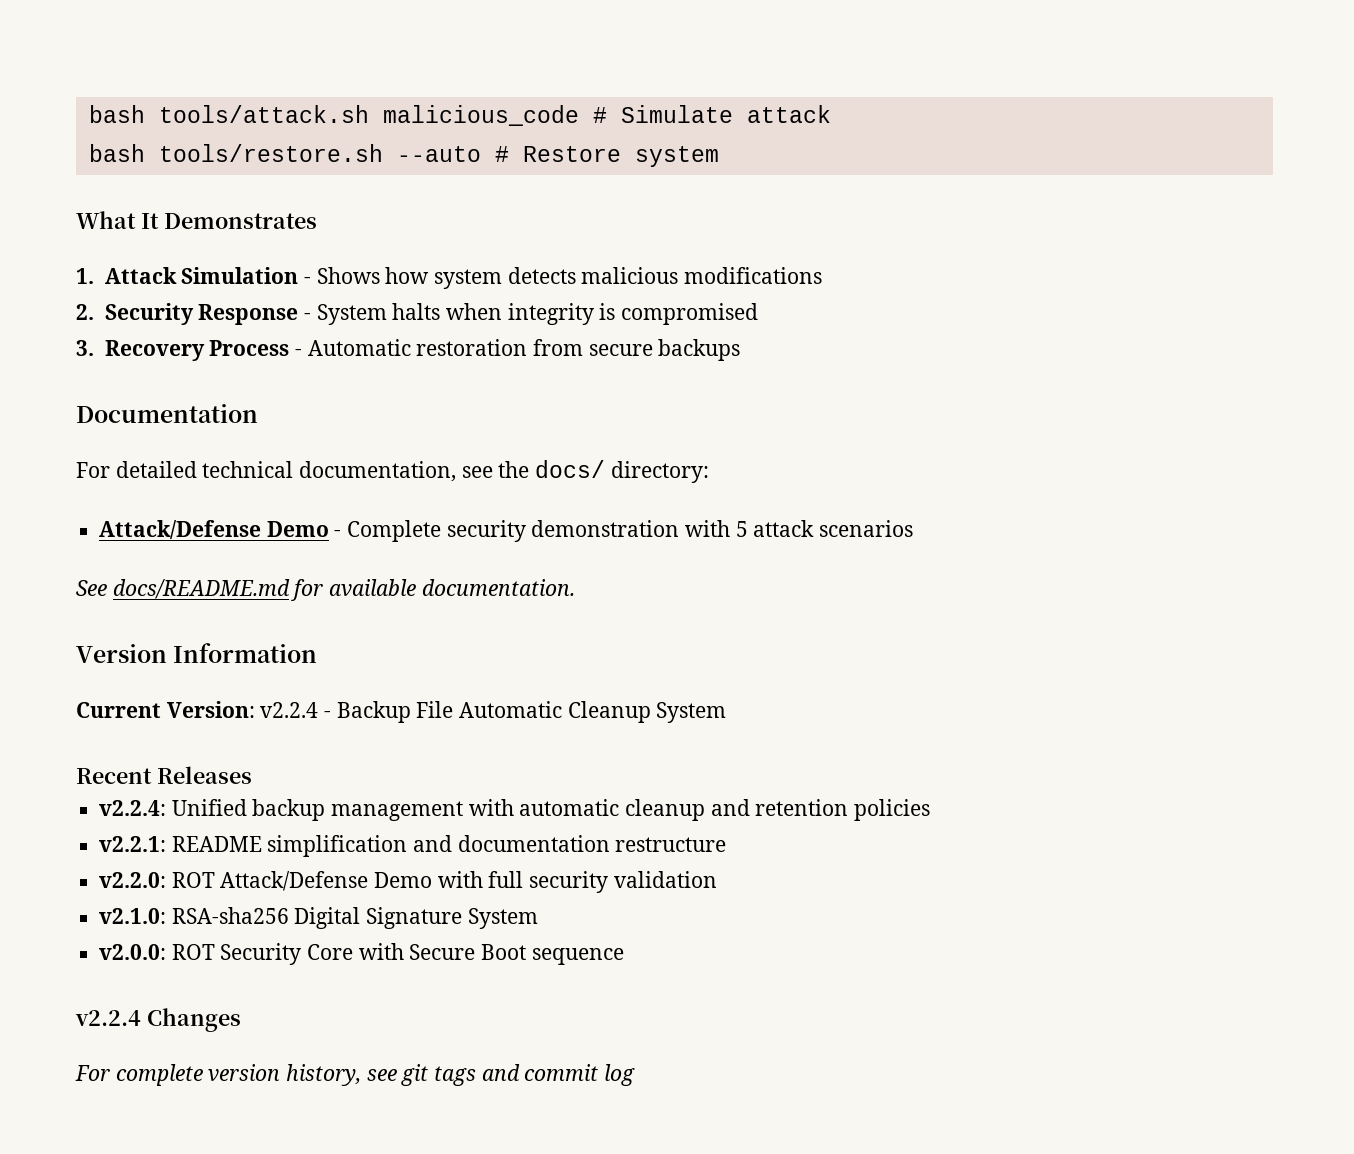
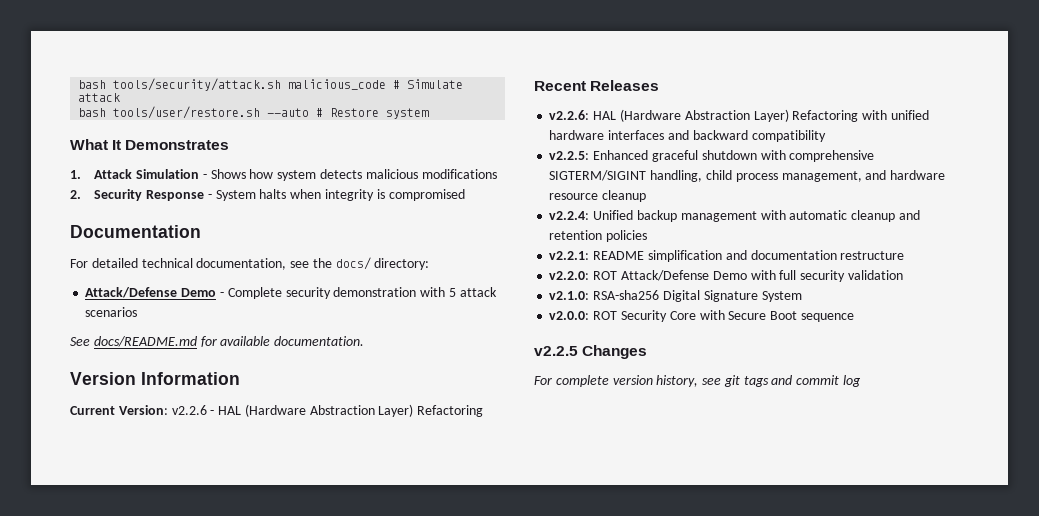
[88,105,369,123] bash tools/attack.sh -> [78,78,282,91] bash tools/security/attack.sh
[158,144,383,162] tools/restore.sh -> [113,106,261,119] tools/user/restore.sh
[76,339,741,361] // 3. Recovery Process - Automatic restoration from secure backups -> (465, 195) none
[260,701,727,723] [76,766,252,784] v2.2.4 - Backup File Automatic Cleanup System // Recent Releases -> [171,404,484,417] [534,80,660,91] [549,109,929,122] [549,130,826,142] [549,150,875,162] [549,170,946,182] [549,190,647,202] v2.2.6 - HAL (Hardware Abstraction Layer) Refactoring // Recent Releases // v2.2.6: HAL (Hardware Abstraction Layer) Refactoring with unified hardware interfaces and backward compatibility // v2.2.5: Enhanced graceful shutdown with comprehensive SIGTERM/SIGINT handling, child process management, and hardware resource cleanup
[75,1010,141,1026] v2.2.4 -> [534,346,578,356] v2.2.5

